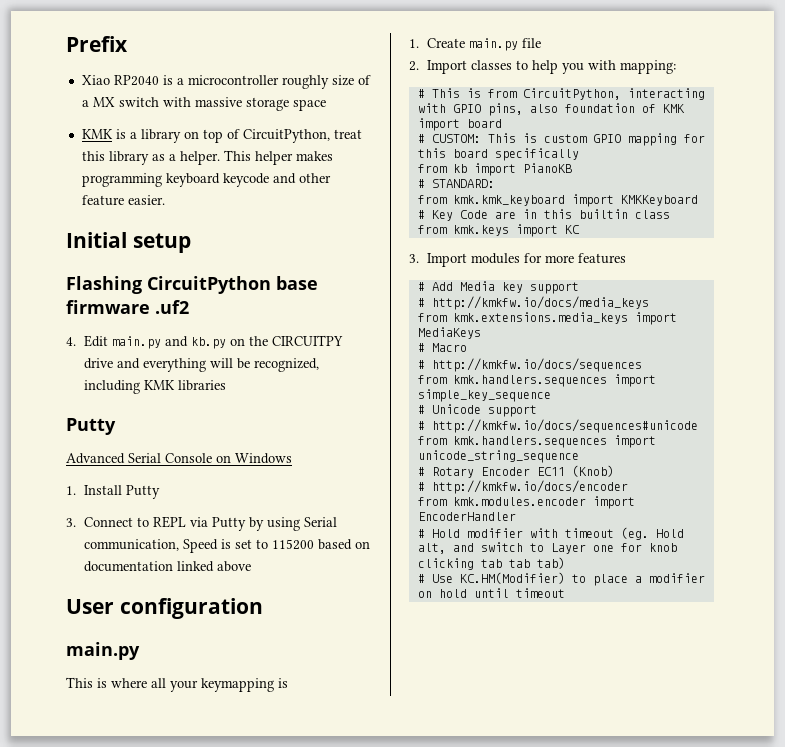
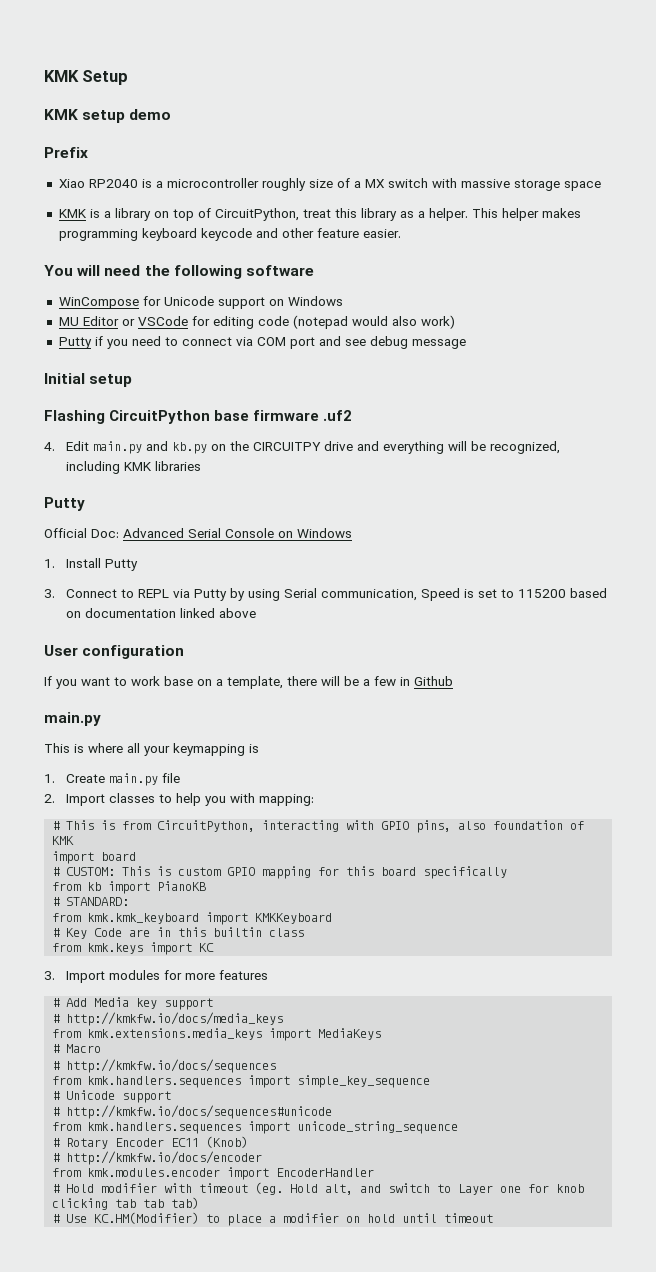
(66, 44) none -> [44,70,129,85] [44,109,172,123] KMK Setup // KMK setup demo //
(165, 200) none -> [44,265,314,279] [58,296,343,309] [58,315,455,329] [58,336,466,349] // You will need the following software // WinCompose for Unicode support on Windows // MU Editor or VSCode for editing code (notepad would also work) // Putty if you need to connect via COM port and see debug message
(116, 426) none -> [44,528,119,538] Official Doc:
(263, 608) none -> [44,676,453,689] // If you want to work base on a template, there will be a few in Github

